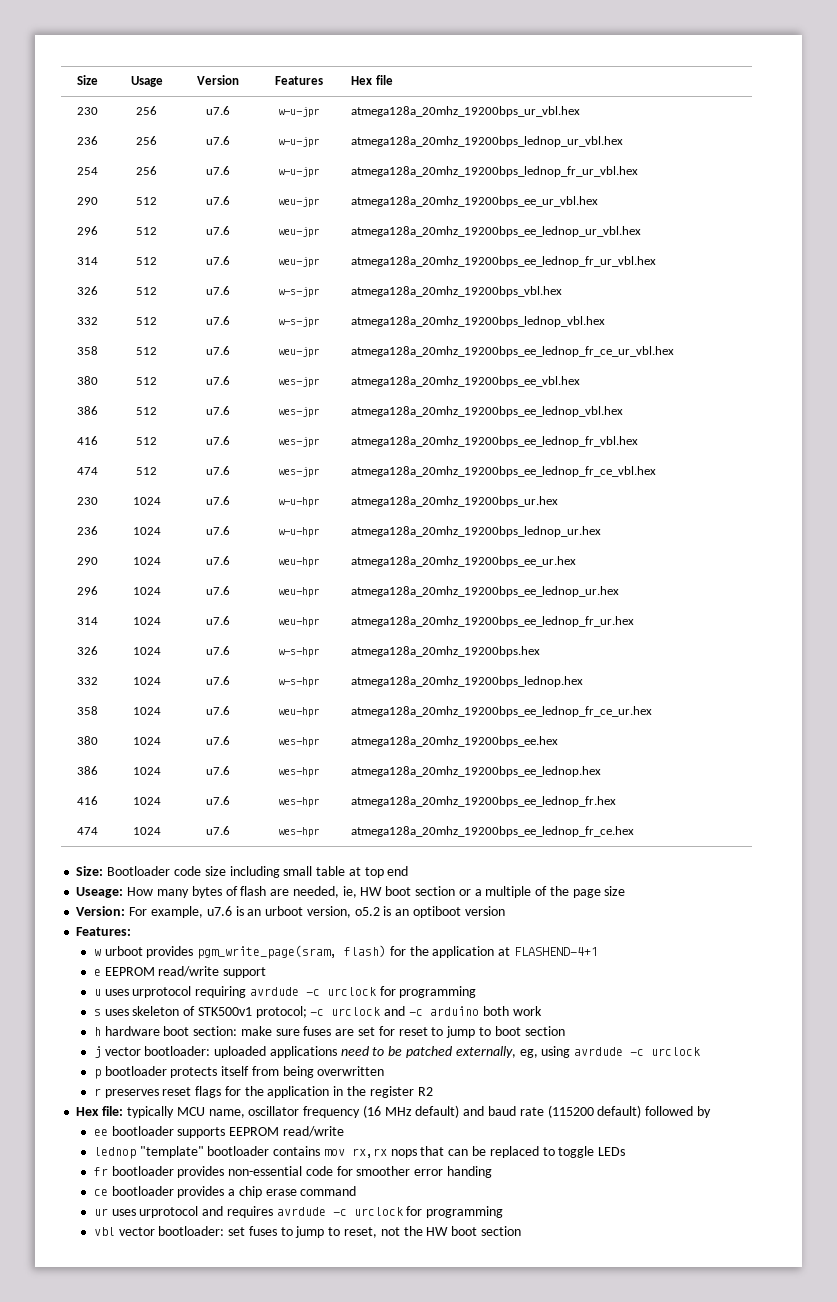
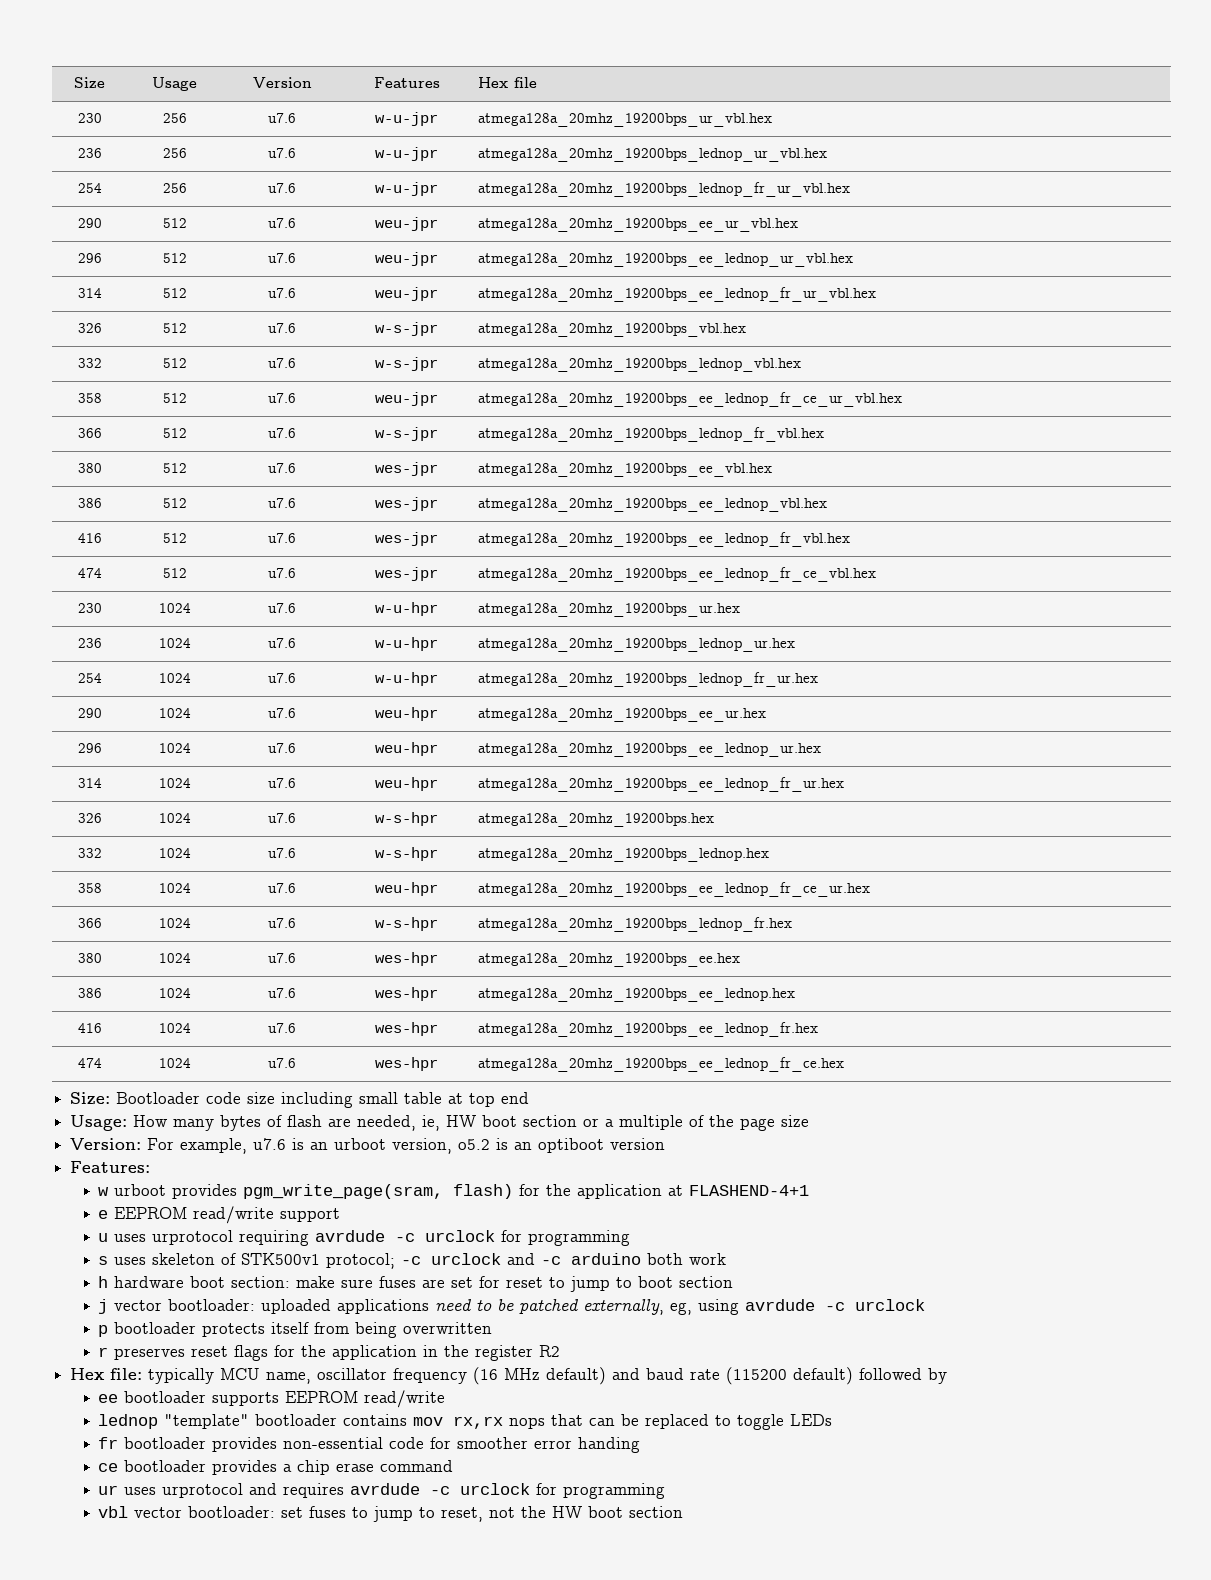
(675, 351) none -> [77,428,102,438] [162,428,187,438] [268,428,296,438] [375,427,438,441] [478,427,825,442] // 366 | 512 | u7.6 | w-s-jpr | atmega128a_20mhz_19200bps_lednop_fr_vbl.hex
(602, 531) none -> [77,673,102,683] [158,673,191,683] [268,673,296,683] [375,672,438,686] [478,672,819,687] // 254 | 1024 | u7.6 | w-u-hpr | atmega128a_20mhz_19200bps_lednop_fr_ur.hex
(653, 711) none -> [77,918,102,928] [158,918,191,928] [268,918,296,928] [375,917,438,931] [478,917,793,932] // 366 | 1024 | u7.6 | w-s-hpr | atmega128a_20mhz_19200bps_lednop_fr.hex
[76,887,124,898] Useage: -> [70,1115,128,1131] Usage:

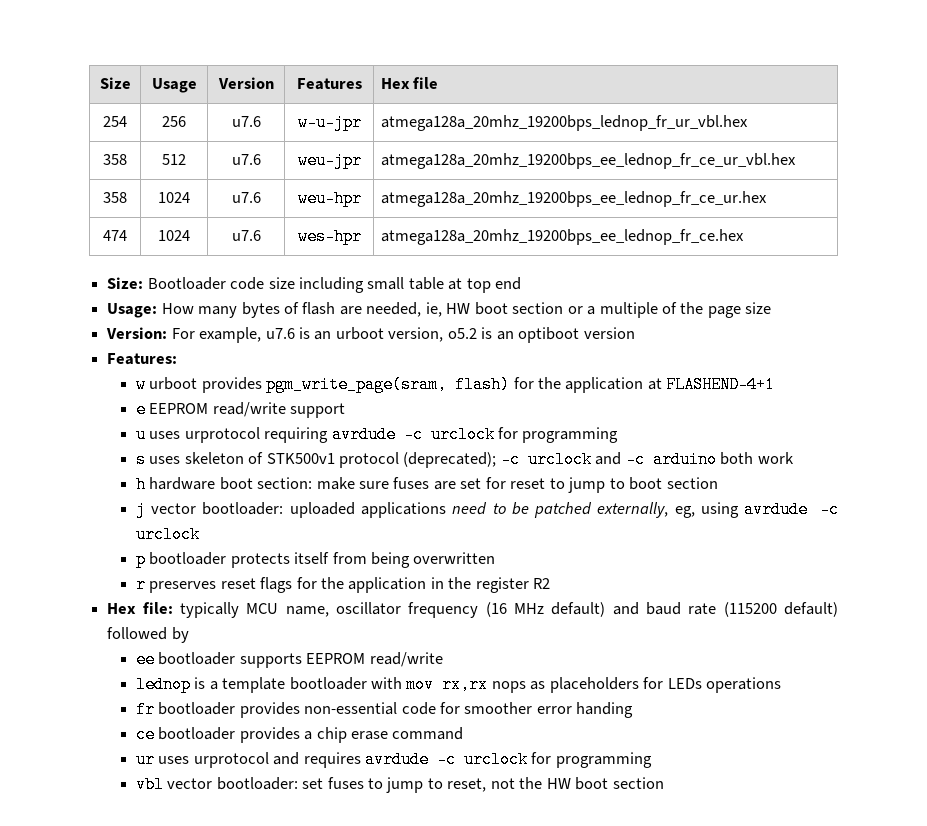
[77,113,102,123] [162,113,187,123] [268,113,296,123] [375,112,438,126] [478,113,773,127] [77,148,102,158] [162,148,187,158] [268,148,296,158] [375,147,438,161] [478,148,828,162] // 230 | 256 | u7.6 | w-u-jpr | atmega128a_20mhz_19200bps_ur_vbl.hex // 236 | 256 | u7.6 | w-u-jpr | atmega128a_20mhz_19200bps_lednop_ur_vbl.hex -> (439, 83) none
[77,218,102,228] [162,218,187,228] [268,218,296,228] [375,217,438,231] [478,218,799,232] [77,253,102,263] [162,253,187,263] [268,253,296,263] [375,252,438,266] [478,253,854,267] [77,288,102,298] [162,288,187,298] [268,288,296,298] [375,287,438,301] [478,287,877,302] [77,323,102,333] [162,323,187,333] [268,323,296,333] [375,322,438,336] [478,323,747,337] [77,358,102,368] [162,358,187,368] [268,358,296,368] [375,357,438,371] [478,358,802,372] // 290 | 512 | u7.6 | weu-jpr | atmega128a_20mhz_19200bps_ee_ur_vbl.hex // 296 | 512 | u7.6 | weu-jpr | atmega128a_20mhz_19200bps_ee_lednop_ur_vbl.hex // 314 | 512 | u7.6 | weu-jpr | atmega128a_20mhz_19200bps_ee_lednop_fr_ur_vbl.hex // 326 | 512 | u7.6 | w-s-jpr | atmega128a_20mhz_19200bps_vbl.hex // 332 | 512 | u7.6 | w-s-jpr | atmega128a_20mhz_19200bps_lednop_vbl.hex -> (748, 123) none
[77,428,102,438] [162,428,187,438] [268,428,296,438] [375,427,438,441] [478,427,825,442] [77,463,102,473] [162,463,187,473] [268,463,296,473] [375,462,438,476] [478,463,773,477] [77,498,102,508] [162,498,187,508] [268,498,296,508] [375,497,438,511] [478,498,828,512] [77,533,102,543] [162,533,187,543] [268,533,296,543] [375,532,438,546] [478,532,851,547] [77,568,102,578] [162,568,187,578] [268,568,296,578] [375,567,438,581] [478,567,877,582] [77,603,102,613] [158,603,191,613] [268,603,296,613] [375,602,438,616] [478,603,741,617] [77,638,102,648] [158,638,191,648] [268,638,296,648] [375,637,438,651] [478,638,796,652] [77,673,102,683] [158,673,191,683] [268,673,296,683] [375,672,438,686] [478,672,819,687] [77,708,102,718] [158,708,191,718] [268,708,296,718] [375,707,438,721] [478,708,767,722] [77,743,102,753] [158,743,191,753] [268,743,296,753] [375,742,438,756] [478,743,822,757] [77,778,102,788] [158,778,191,788] [268,778,296,788] [375,777,438,791] [478,777,845,792] [77,813,102,823] [158,813,191,823] [268,813,296,823] [375,812,438,826] [478,813,715,827] [77,848,102,858] [158,848,191,858] [268,848,296,858] [375,847,438,861] [478,848,770,862] // 366 | 512 | u7.6 | w-s-jpr | atmega128a_20mhz_19200bps_lednop_fr_vbl.hex // 380 | 512 | u7.6 | wes-jpr | atmega128a_20mhz_19200bps_ee_vbl.hex // 386 | 512 | u7.6 | wes-jpr | atmega128a_20mhz_19200bps_ee_lednop_vbl.hex // 416 | 512 | u7.6 | wes-jpr | atmega128a_20mhz_19200bps_ee_lednop_fr_vbl.hex // 474 | 512 | u7.6 | wes-jpr | atmega128a_20mhz_19200bps_ee_lednop_fr_ce_vbl.hex // 230 | 1024 | u7.6 | w-u-hpr | atmega128a_20mhz_19200bps_ur.hex // 236 | 1024 | u7.6 | w-u-hpr | atmega128a_20mhz_19200bps_lednop_ur.hex // 254 | 1024 | u7.6 | w-u-hpr | atmega128a_20mhz_19200bps_lednop_fr_ur.hex // 290 | 1024 | u7.6 | weu-hpr | atmega128a_20mhz_19200bps_ee_ur.hex // 296 | 1024 | u7.6 | weu-hpr | atmega128a_20mhz_19200bps_ee_lednop_ur.hex // 314 | 1024 | u7.6 | weu-hpr | atmega128a_20mhz_19200bps_ee_lednop_fr_ur.hex // 326 | 1024 | u7.6 | w-s-hpr | atmega128a_20mhz_19200bps.hex // 332 | 1024 | u7.6 | w-s-hpr | atmega128a_20mhz_19200bps_lednop.hex -> (796, 161) none
[77,918,102,928] [158,918,191,928] [268,918,296,928] [375,917,438,931] [478,917,793,932] [77,953,102,963] [158,953,191,963] [268,953,296,963] [375,952,438,966] [478,953,741,967] [77,988,102,998] [158,988,191,998] [268,988,296,998] [375,987,438,1001] [478,988,796,1002] [77,1023,102,1033] [158,1023,191,1033] [268,1023,296,1033] [375,1022,438,1036] [478,1022,819,1037] // 366 | 1024 | u7.6 | w-s-hpr | atmega128a_20mhz_19200bps_lednop_fr.hex // 380 | 1024 | u7.6 | wes-hpr | atmega128a_20mhz_19200bps_ee.hex // 386 | 1024 | u7.6 | wes-hpr | atmega128a_20mhz_19200bps_ee_lednop.hex // 416 | 1024 | u7.6 | wes-hpr | atmega128a_20mhz_19200bps_ee_lednop_fr.hex -> (767, 199) none
[326,1253,396,1269] protocol; -> [339,452,497,468] protocol (deprecated);
[164,1414,785,1430] "template" bootloader contains mov rx,rx nops that can be replaced to toggle -> [194,676,664,693] is a template bootloader with mov rx,rx nops as placeholders for
(833, 1420) none -> [706,677,782,693] operations

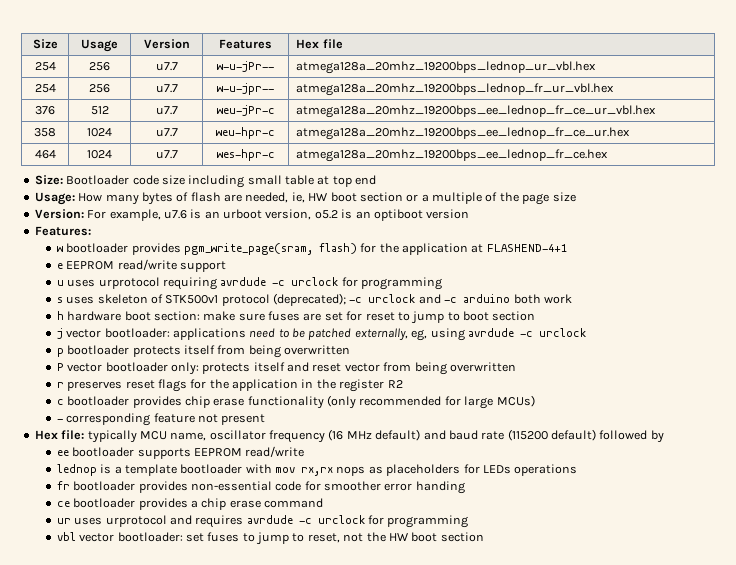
[231,116,261,127] [297,114,362,131] u7.6 | w-u-jpr -> [155,62,178,71] [217,61,274,72] [296,61,597,74] [34,84,56,93] [89,84,110,93] [155,84,178,93] [217,83,274,95] u7.7 | w-u-jPr-- | atmega128a_20mhz_19200bps_lednop_ur_vbl.hex // 254 | 256 | u7.7 | w-u-jpr--
[103,154,127,165] 358 -> [35,106,55,115] 376
[231,154,261,165] [297,152,362,169] u7.6 | weu-jpr -> [155,106,178,115] [216,105,275,116] u7.7 | weu-jPr-c
[231,192,261,203] [297,190,362,207] u7.6 | weu-hpr -> [155,128,178,137] [216,127,275,139] u7.7 | weu-hpr-c
[103,230,127,241] [158,230,190,241] [231,230,261,241] [297,228,362,245] 474 | 1024 | u7.6 | wes-hpr -> [34,150,56,159] [87,150,112,159] [155,150,178,159] [216,149,275,161] 464 | 1024 | u7.7 | wes-hpr-c
[149,377,198,390] urboot -> [66,243,129,253] bootloader
[289,502,355,518] uploaded -> (170, 333) none
(496, 558) none -> [56,362,516,375] // P vector bootloader only: protects itself and reset vector from being overwritten
(551, 583) none -> [56,395,535,409] [56,413,266,426] // c bootloader provides chip erase functionality (only recommended for large MCUs) // - corresponding feature not present

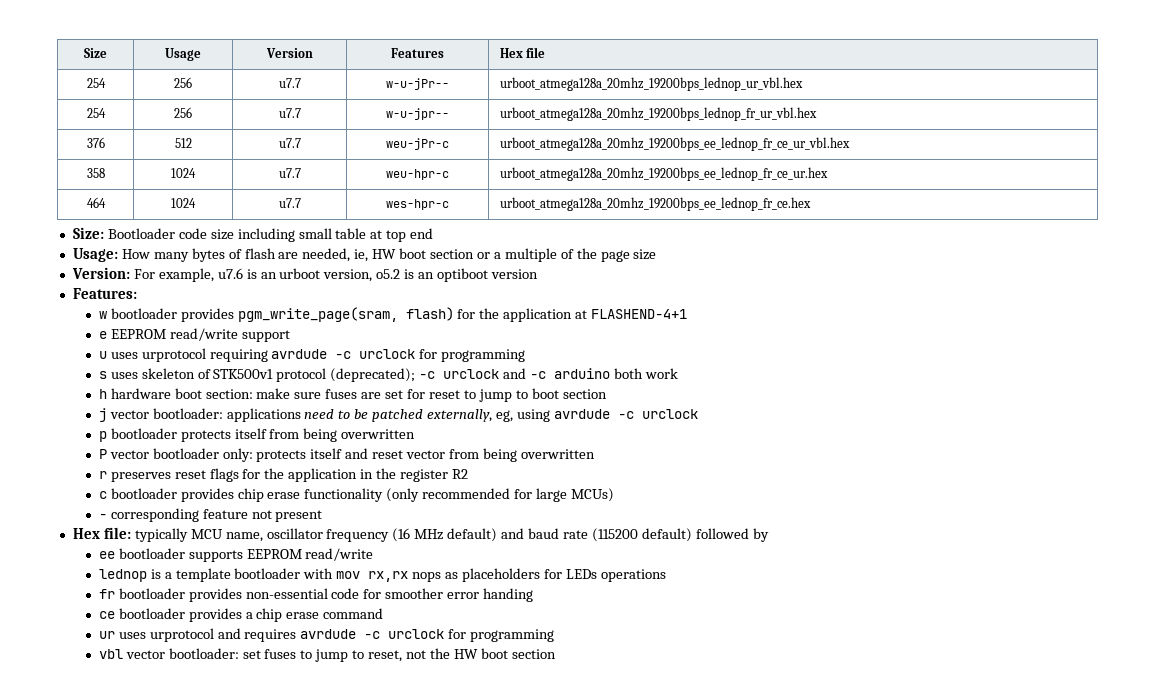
[296,61,597,74] atmega128a_20mhz_19200bps_lednop_ur_vbl.hex -> [499,77,803,91] urboot_atmega128a_20mhz_19200bps_lednop_ur_vbl.hex
[296,83,615,96] atmega128a_20mhz_19200bps_lednop_fr_ur_vbl.hex -> [499,107,817,121] urboot_atmega128a_20mhz_19200bps_lednop_fr_ur_vbl.hex
[296,105,657,118] atmega128a_20mhz_19200bps_ee_lednop_fr_ce_ur_vbl.hex -> [499,137,850,151] urboot_atmega128a_20mhz_19200bps_ee_lednop_fr_ce_ur_vbl.hex
[296,127,631,140] atmega128a_20mhz_19200bps_ee_lednop_fr_ce_ur.hex -> [499,167,828,181] urboot_atmega128a_20mhz_19200bps_ee_lednop_fr_ce_ur.hex
[296,149,609,162] atmega128a_20mhz_19200bps_ee_lednop_fr_ce.hex -> [499,197,811,211] urboot_atmega128a_20mhz_19200bps_ee_lednop_fr_ce.hex

